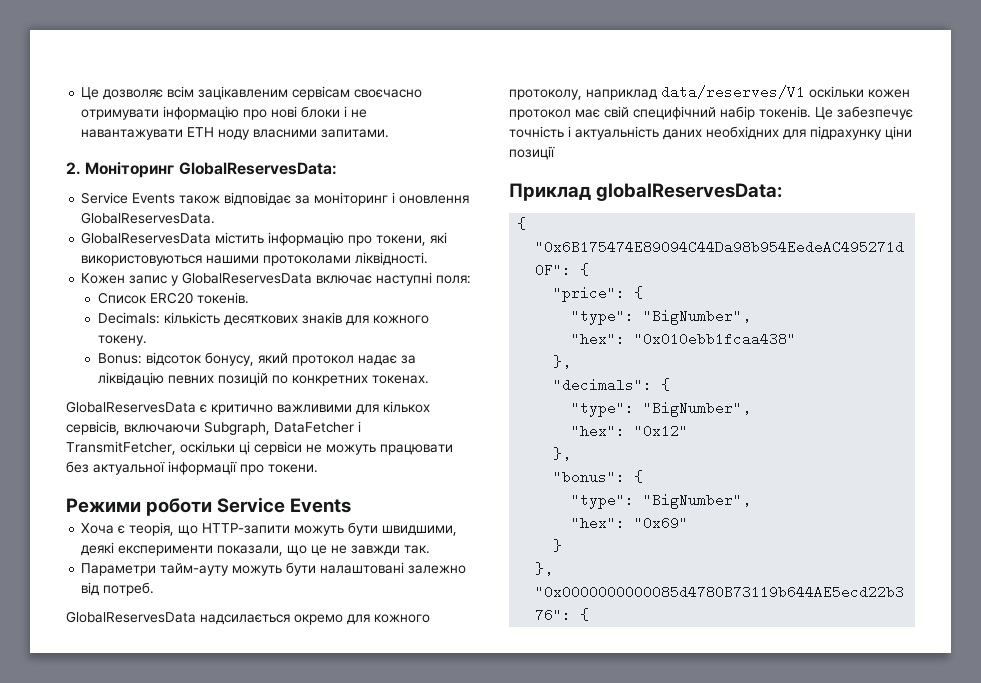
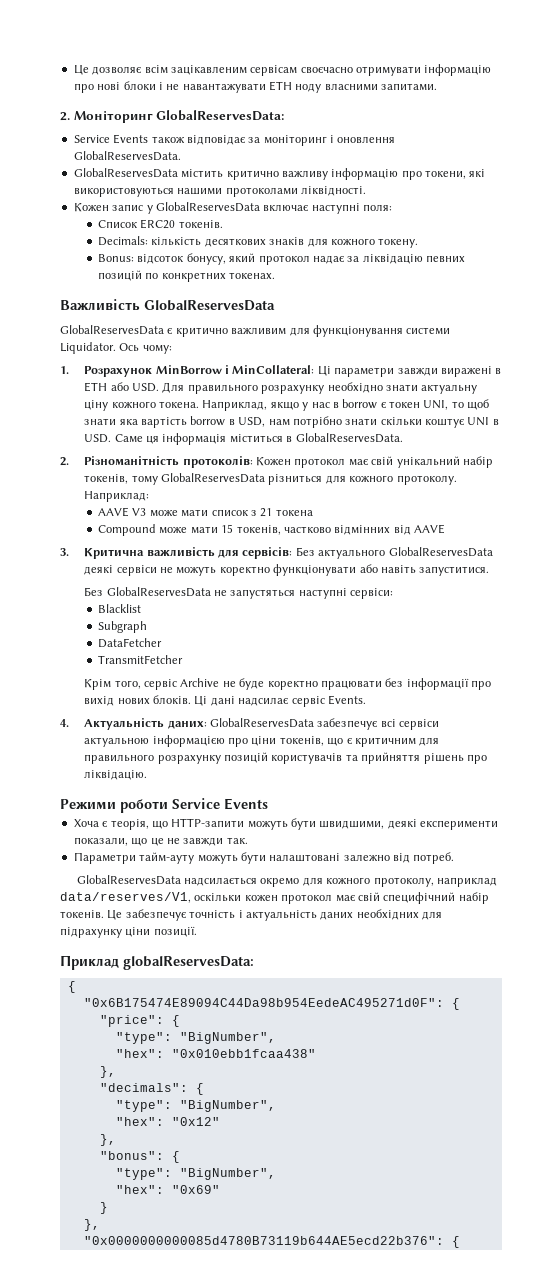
(265, 238) none -> [226,170,328,180] критично важливу
(429, 379) none -> [60,299,275,311] // Важливість GlobalReservesData
[277,401,430,415] [66,421,361,435] [66,441,376,455] важливими для кількох сервісів, включаючи Subgraph, DataFetcher і TransmitFetcher, оскільки ці сервіси не можуть -> [231,325,451,337] [60,342,172,354] [60,365,502,377] [84,382,478,394] [84,399,490,411] [84,416,499,428] [84,433,403,445] [60,456,493,468] [84,473,457,485] [84,491,150,502] [98,507,313,517] [98,524,446,536] [60,547,493,559] [84,564,490,576] [84,587,394,599] [98,604,142,613] [98,621,148,633] [98,638,163,648] [98,655,184,664] [84,678,318,690] важливим для функціонування системи Liquidator. Ось чому: // 1. Розрахунок MinBorrow і MinCollateral: Ці параметри завжди виражені в ETH або USD. Для правильного розрахунку необхідно знати актуальну ціну кожного токена. Наприклад, якщо у нас в borrow є токен UNI, то щоб знати яка вартість borrow в USD, нам потрібно знати скільки коштує UNI в USD. Саме ця інформація міститься в GlobalReservesData. // 2. Різноманітність протоколів: Кожен протокол має свій унікальний набір токенів, тому GlobalReservesData різниться для кожного протоколу. Наприклад: // AAVE V3 може мати список з 21 токена // Compound може мати 15 токенів, частково відмінних від AAVE // 3. Критична важливість для сервісів: Без актуального GlobalReservesData деякі сервіси не можуть коректно функціонувати або навіть запуститися. // Без GlobalReservesData не запустяться наступні сервіси: // Blacklist // Subgraph // DataFetcher // TransmitFetcher // Крім того, сервіс Archive не буде коректно
[93,461,165,475] актуальної -> (404, 682) none
[268,464,318,473] токени. -> [84,695,366,707] [60,718,440,730] [84,735,440,747] [84,752,487,764] [84,770,148,780] вихід нових блоків. Ці дані надсилає сервіс Events. // 4. Актуальність даних: GlobalReservesData забезпечує всі сервіси актуальною інформацією про ціни токенів, що є критичним для правильного розрахунку позицій користувачів та прийняття рішень про ліквідацію.
[661,85,805,99] data/reserves/V1 -> [60,892,191,903] data/reserves/V1,
[509,146,555,160] позиції -> [153,926,197,937] позиції.

